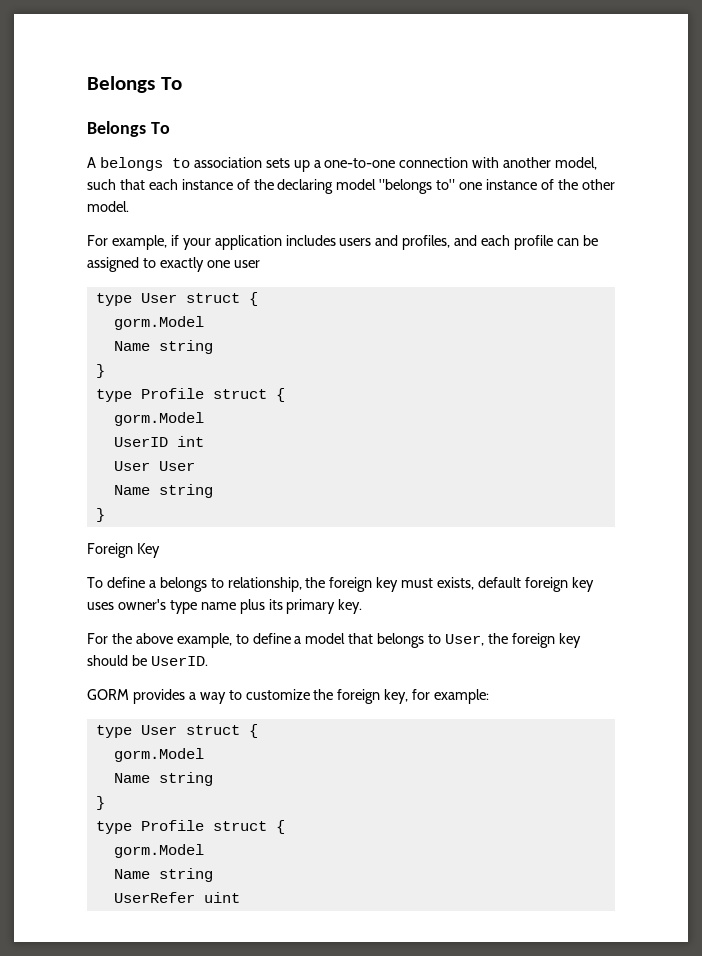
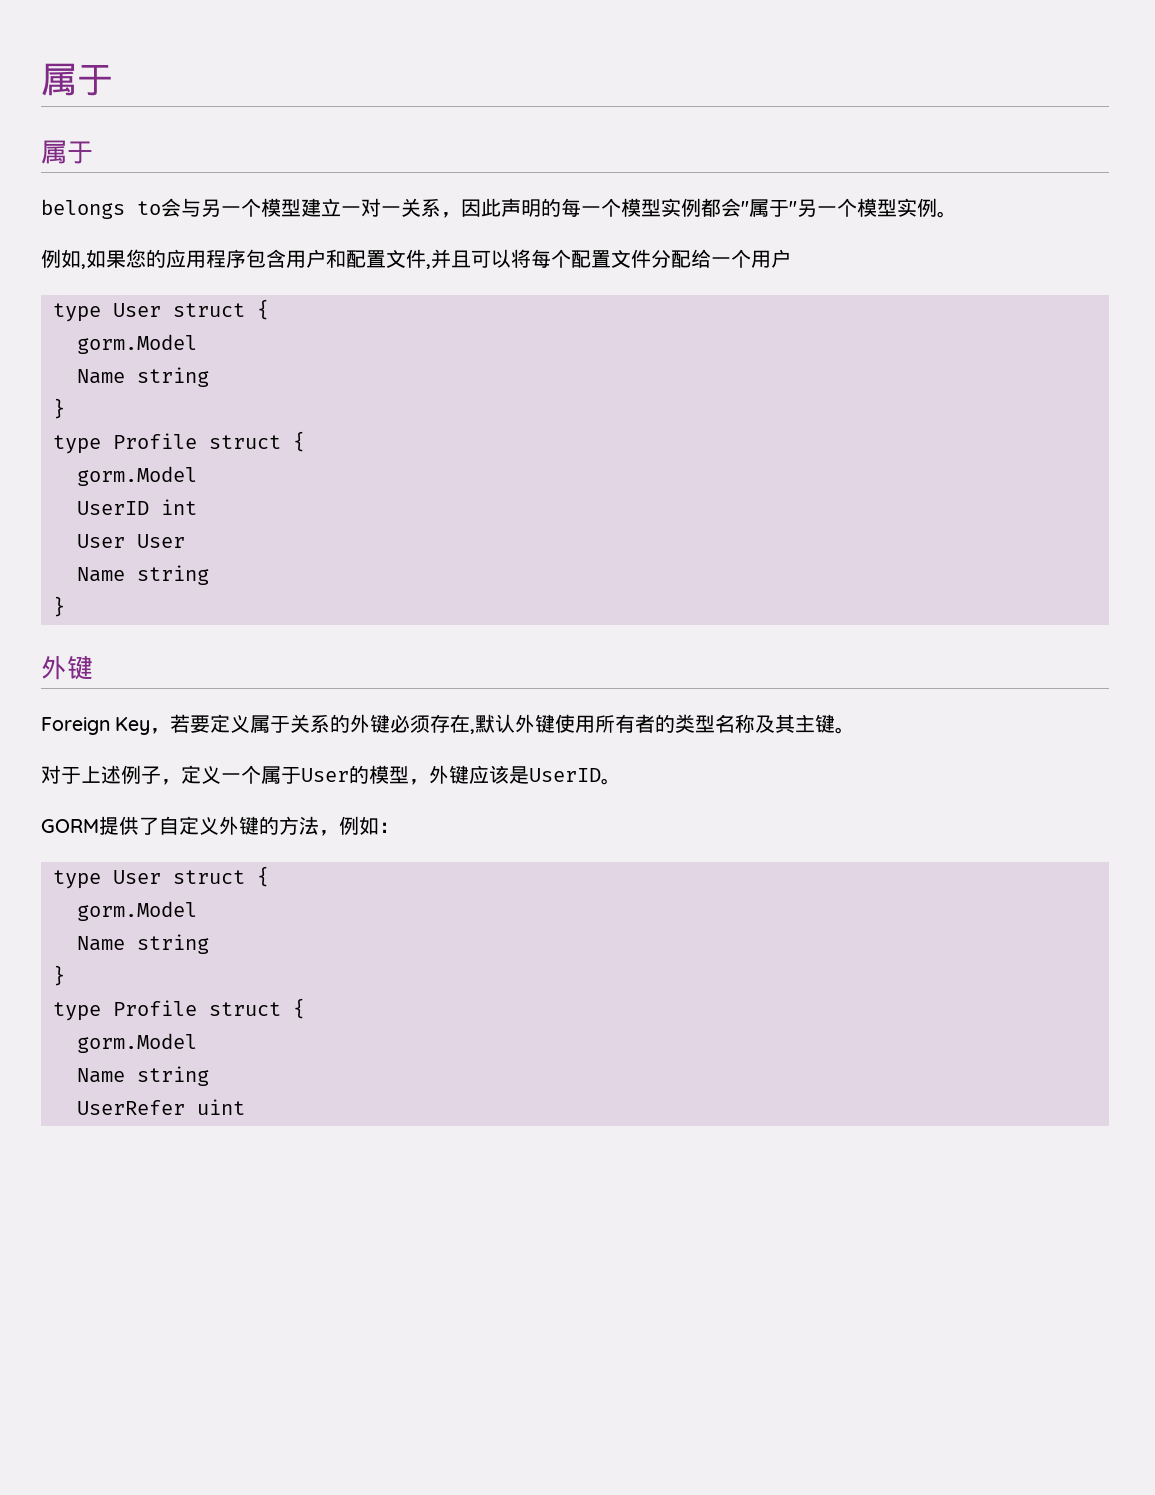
[87,76,182,93] [87,121,170,137] [87,157,598,172] [87,179,615,194] [87,201,129,212] [87,235,598,250] [87,257,260,272] Belongs To // Belongs To // A belongs to association sets up a one-to-one connection with another model, such that each instance of the declaring model "belongs to" one instance of the other model. // For example, if your application includes users and profiles, and each profile can be assigned to exactly one user -> [41,63,113,96] [41,140,93,164] [41,198,957,219] [41,249,791,269] 属于 // 属于 // belongs to会与另一个模型建立一对一关系，因此声明的每一个模型实例都会"属于"另一个模型实例。 // 例如,如果您的应用程序包含用户和配置文件,并且可以将每个配置文件分配给一个用户
(105, 515) none -> [41,655,93,680] // 外键
[87,577,594,592] [87,599,363,614] [87,633,581,648] [87,655,208,666] [87,689,490,704] // To define a belongs to relationship, the foreign key must exists, default foreign key uses owner's type name plus its primary key. // For the above example, to define a model that belongs to User, the foreign key should be UserID. // GORM provides a way to customize the foreign key, for example: -> [150,714,856,734] [41,765,621,785] [41,816,399,836] ，若要定义属于关系的外键必须存在,默认外键使用所有者的类型名称及其主键。 // 对于上述例子，定义一个属于User的模型，外键应该是UserID。 // GORM提供了自定义外键的方法，例如：

